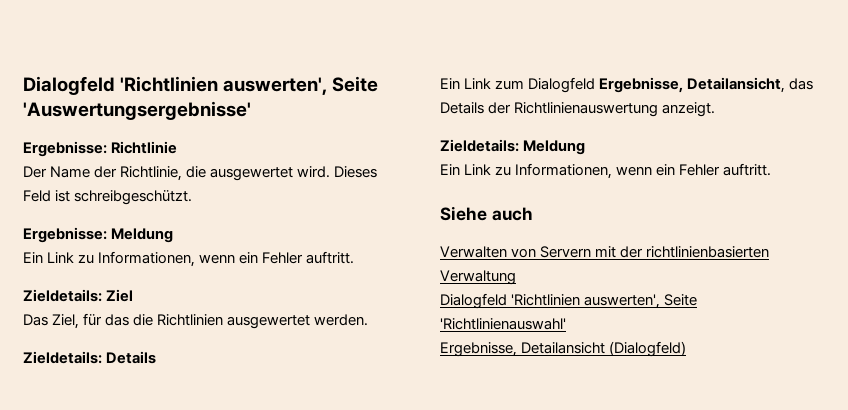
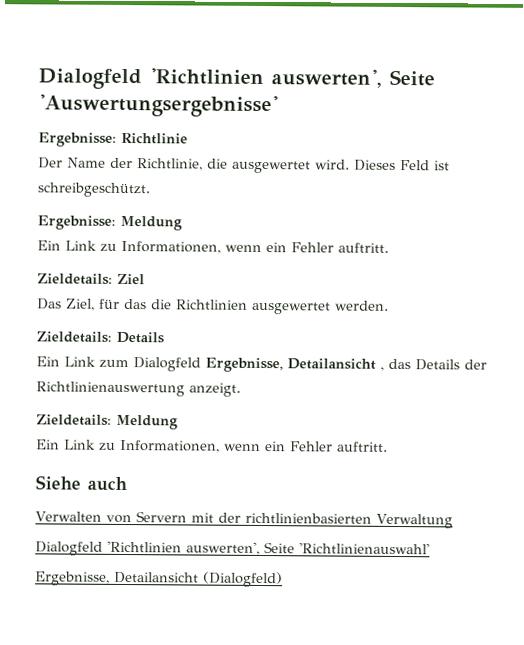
[687,77,786,93] Detailansicht, -> [287,358,384,371] Detailansicht ,

